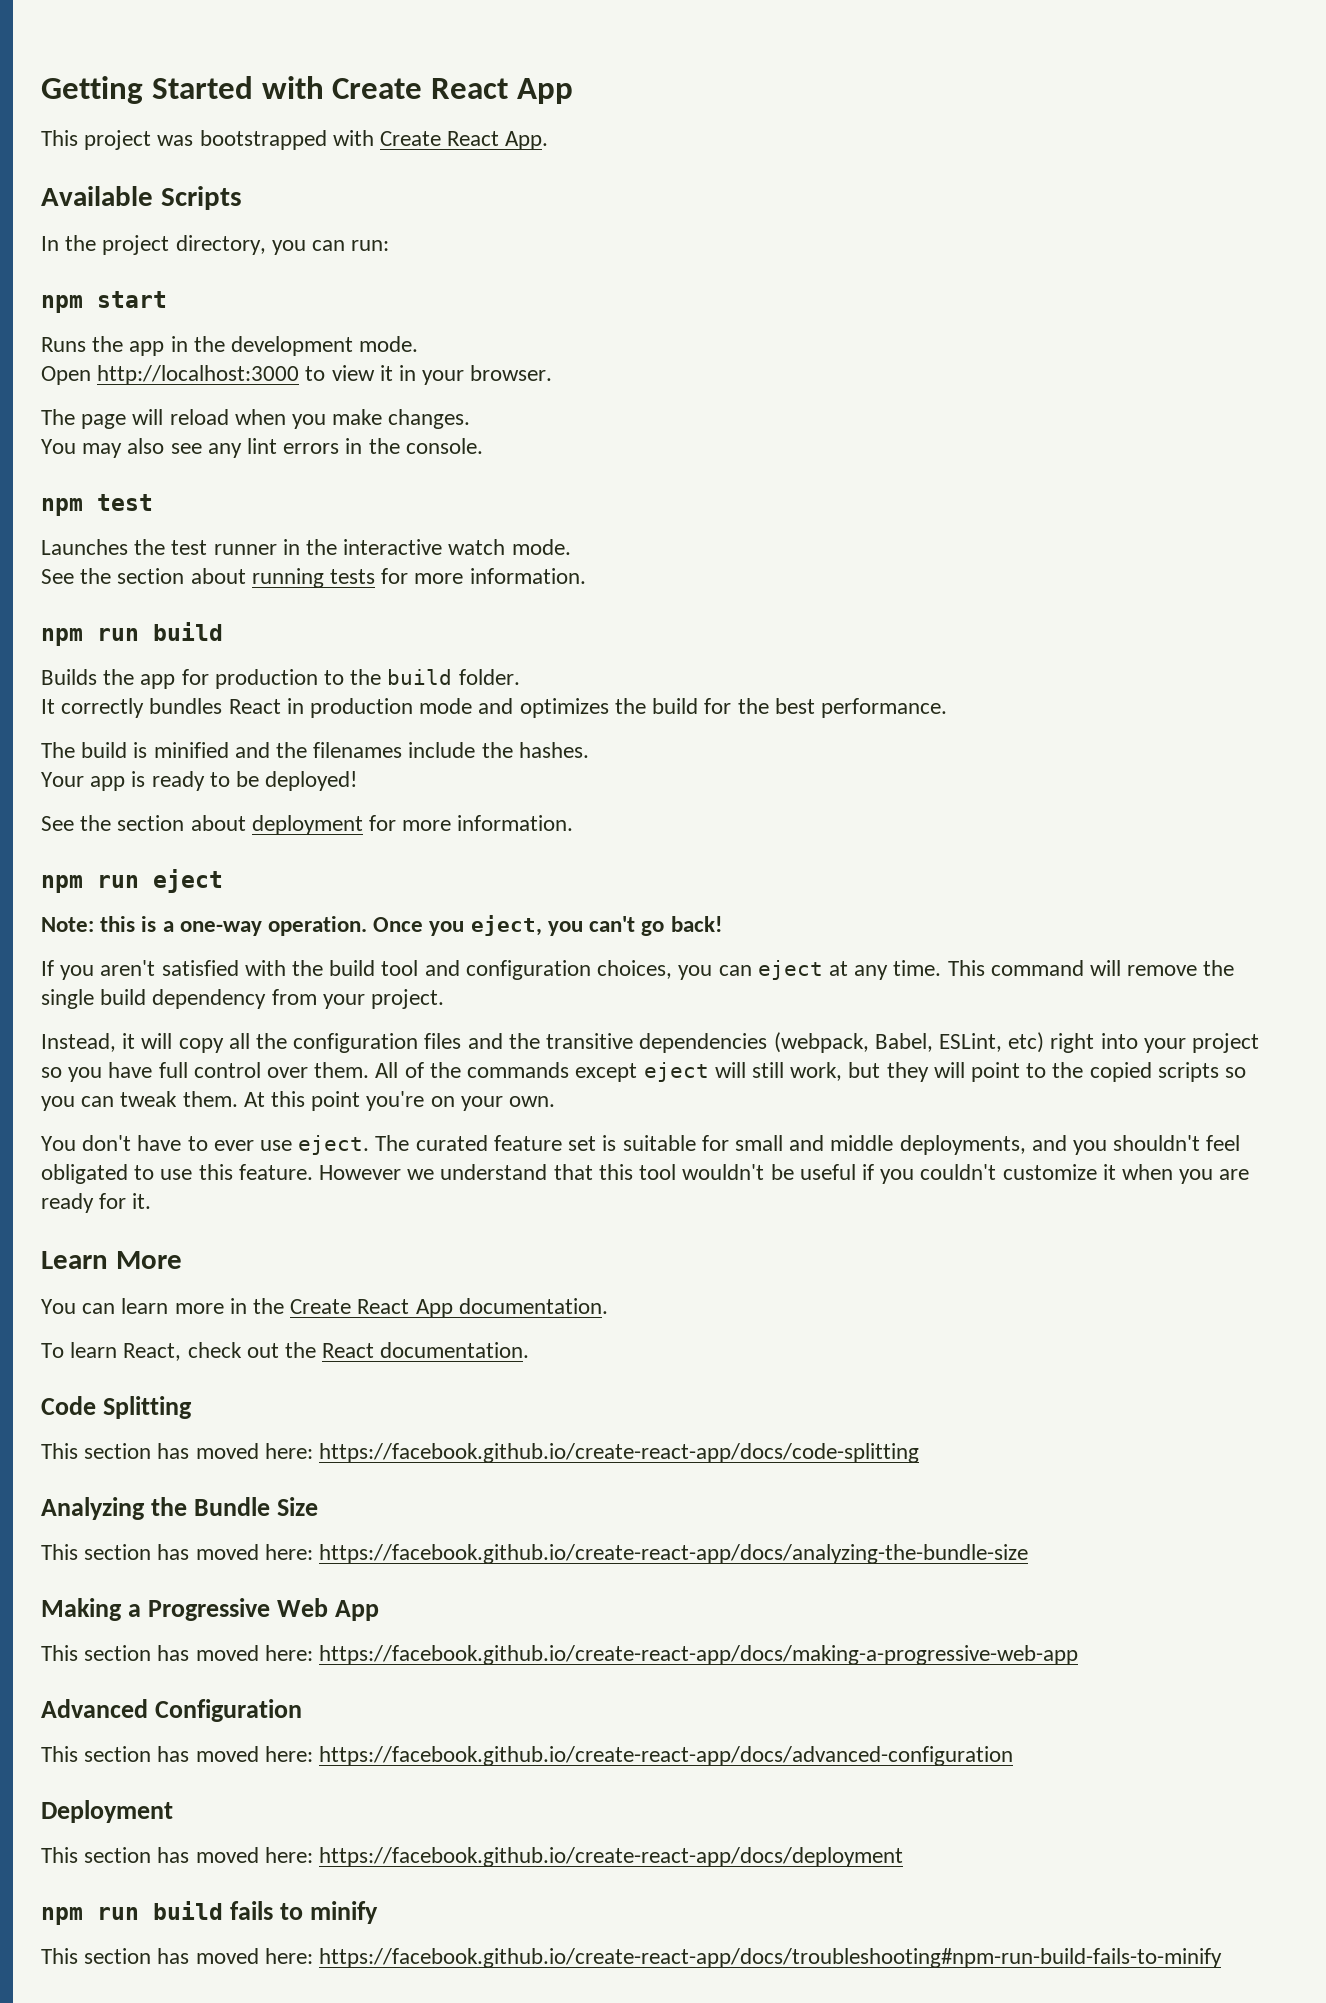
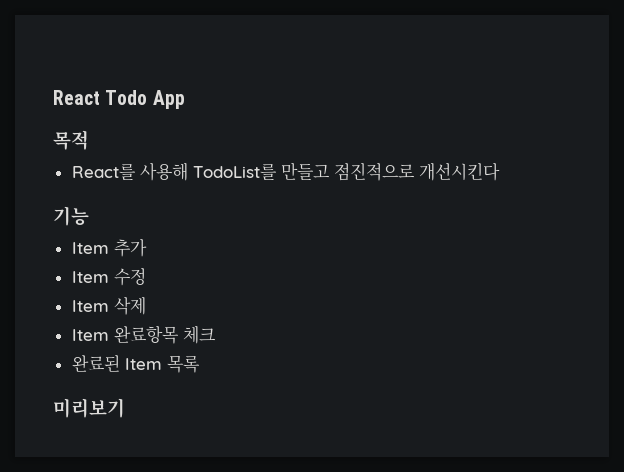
[41,76,573,104] [41,130,549,150] [41,186,242,210] [41,235,390,255] [41,291,167,313] [41,336,419,356] [41,365,553,385] [41,409,471,429] [41,438,483,458] [41,494,153,516] [41,539,571,555] [41,568,586,588] [41,622,223,646] [41,669,520,689] [41,698,947,718] [41,742,589,758] [41,771,358,791] [41,815,574,835] [41,869,223,893] [41,915,722,936] [41,960,1235,980] [41,989,445,1009] [41,1032,1259,1053] [41,1062,1247,1082] [41,1091,556,1111] [41,1135,1241,1155] [41,1164,1250,1184] [41,1193,152,1213] [41,1251,182,1269] [41,1298,608,1318] [41,1342,530,1361] [41,1396,193,1419] [41,1443,920,1463] [41,1497,319,1520] [41,1544,1029,1564] [41,1598,380,1621] [41,1645,1079,1665] [41,1699,303,1722] [41,1746,1014,1766] [41,1800,173,1823] [41,1847,904,1867] [41,1901,379,1925] [41,1948,1223,1968] Getting Started with Create React App // This project was bootstrapped with Create React App. // Available Scripts // In the project directory, you can run: // npm start // Runs the app in the development mode. // Open http://localhost:3000 to view it in your browser. // The page will reload when you make changes. // You may also see any lint errors in the console. // npm test // Launches the test runner in the interactive watch mode. // See the section about running tests for more information. // npm run build // Builds the app for production to the build folder. // It correctly bundles React in production mode and optimizes the build for the best performance. // The build is minified and the filenames include the hashes. // Your app is ready to be deployed! // See the section about deployment for more information. // npm run eject // Note: this is a one-way operation. Once you eject, you can't go back! // If you aren't satisfied with the build tool and configuration choices, you can eject at any time. This command will remove the single build dependency from your project. // Instead, it will copy all the configuration files and the transitive dependencies (webpack, Babel, ESLint, etc) right into your project so you have full control over them. All of the commands except eject will still work, but they will point to the copied scripts so you can tweak them. At this point you're on your own. // You don't have to ever use eject. The curated feature set is suitable for small and middle deployments, and you shouldn't feel obligated to use this feature. However we understand that this tool wouldn't be useful if you couldn't customize it when you are ready for it. // Learn More // You can learn more in the Create React App documentation. // To learn React, check out the React documentation. // Code Splitting // This section has moved here: https://facebook.github.io/create-react-app/docs/code-splitting // Analyzing the Bundle Size // This section has moved here: https://facebook.github.io/create-react-app/docs/analyzing-the-bundle-size // Making a Progressive Web App // This section has moved here: https://facebook.github.io/create-react-app/docs/making-a-progressive-web-app // Advanced Configuration // This section has moved here: https://facebook.github.io/create-react-app/docs/advanced-configuration // Deployment // This section has moved here: https://facebook.github.io/create-react-app/docs/deployment // npm run build fails to minify // This section has moved here: https://facebook.github.io/create-react-app/docs/troubleshooting#npm-run-build-fails-to-minify -> [53,90,185,109] [53,130,89,150] [71,162,500,181] [53,206,89,226] [71,239,147,257] [71,268,146,286] [71,296,146,315] [71,325,216,344] [71,355,200,373] [53,398,125,418] React Todo App // 목적 // React를 사용해 TodoList를 만들고 점진적으로 개선시킨다 // 기능 // Item 추가 // Item 수정 // Item 삭제 // Item 완료항목 체크 // 완료된 Item 목록 // 미리보기

